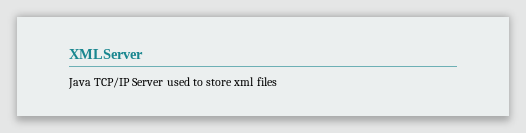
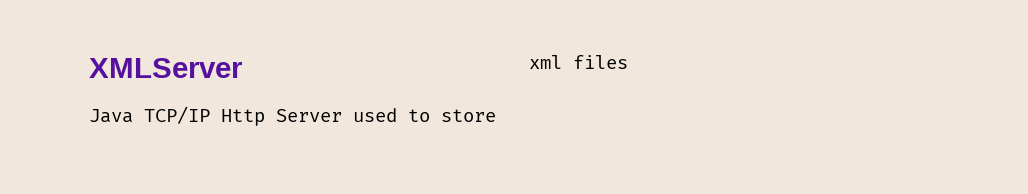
(131, 82) none -> [221,109,265,126] Http

